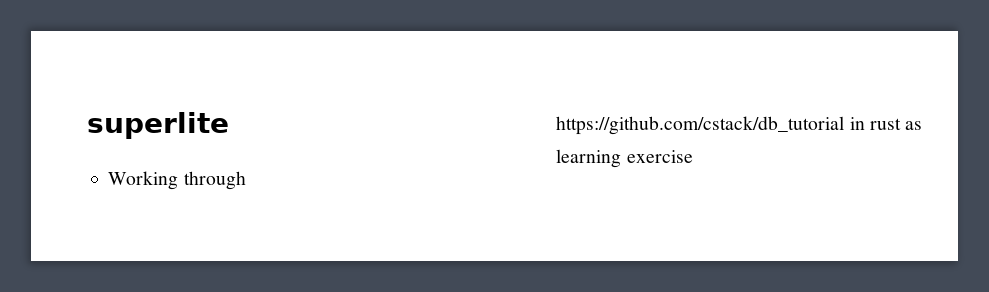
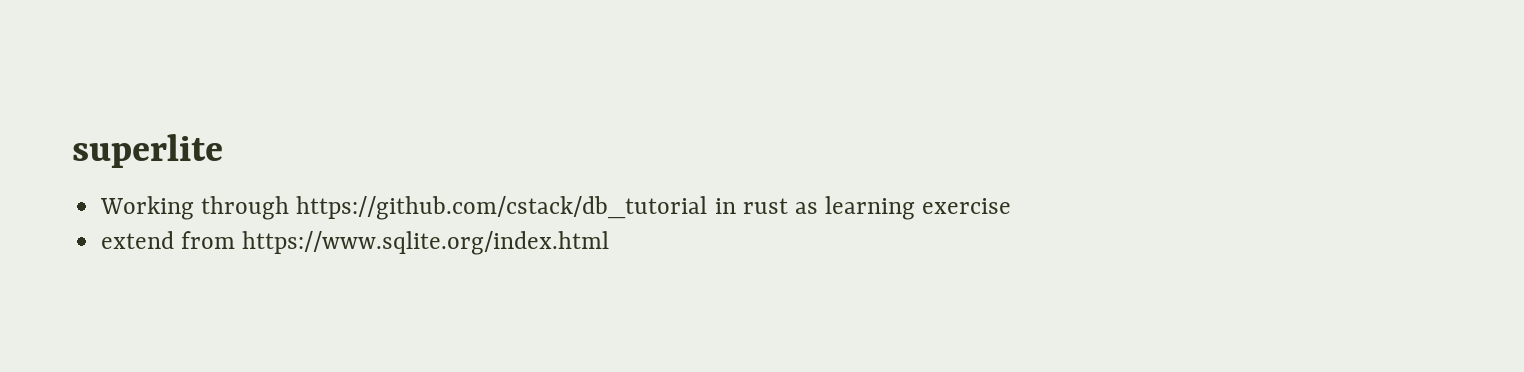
(693, 156) none -> [101,231,610,255] // extend from https://www.sqlite.org/index.html

